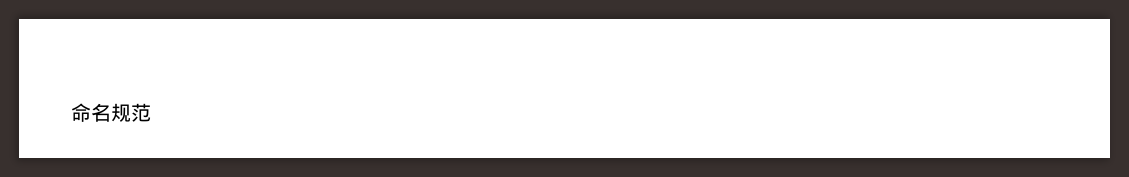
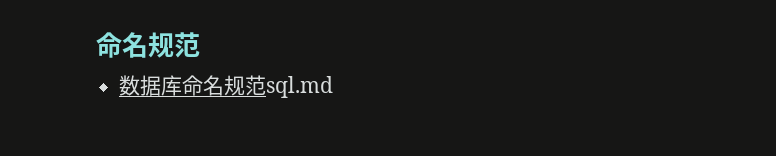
[71,103,151,122] 命名规范 -> [96,32,200,58] [119,75,334,98] 命名规范 // 数据库命名规范sql.md

